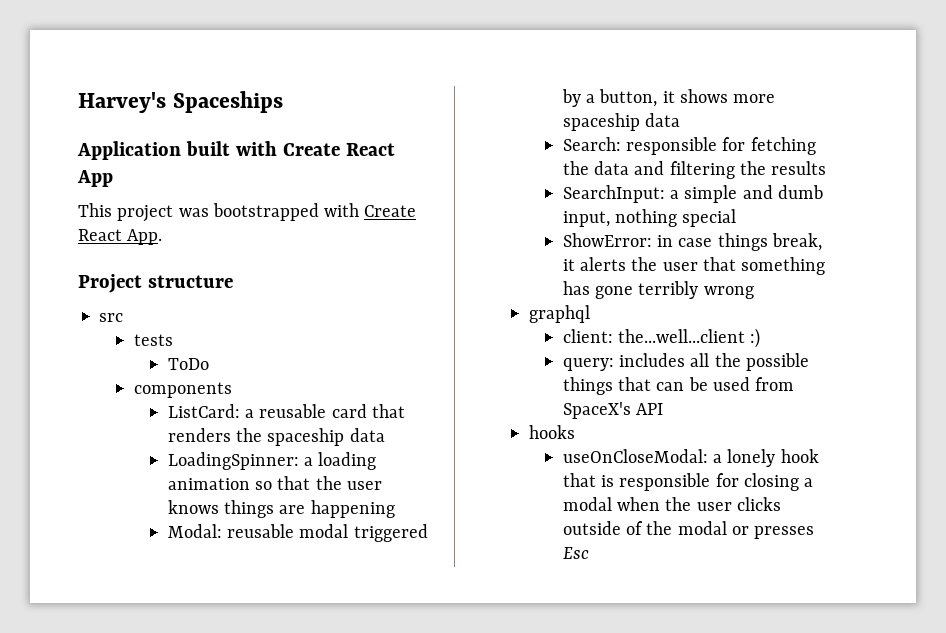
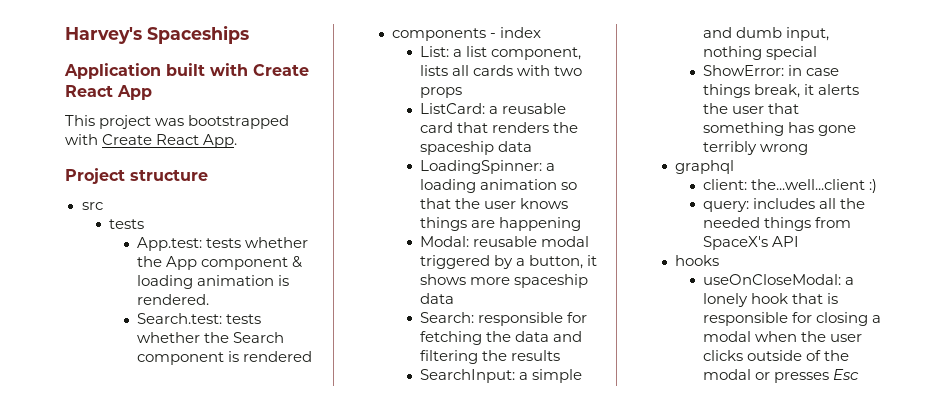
[167,358,209,370] [133,382,232,398] ToDo // components -> [137,237,309,251] [137,256,303,270] [137,275,290,289] [137,294,210,305] [137,313,262,324] [137,332,285,343] [137,351,313,365] [392,27,542,41] [420,46,582,60] [420,65,583,76] [420,87,463,98] App.test: tests whether the App component & loading animation is rendered. // Search.test: tests whether the Search component is rendered // components - index // List: a list component, lists all cards with two props
[745,353,809,371] [562,377,750,395] possible things that can be used -> [703,217,812,231] needed things

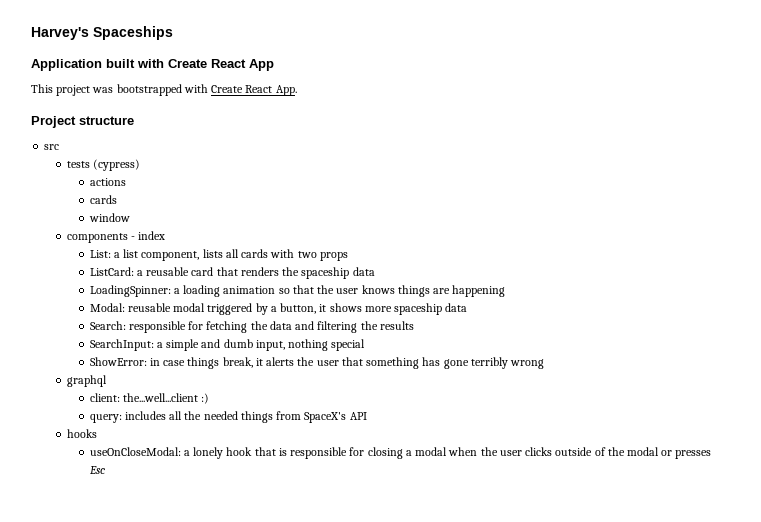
[137,237,309,251] [137,256,303,270] [137,275,290,289] [137,294,210,305] [137,313,262,324] [137,332,285,343] [137,351,313,365] // App.test: tests whether the App component & loading animation is rendered. // Search.test: tests whether the Search component is rendered -> [93,159,141,171] [89,178,126,186] [89,195,117,204] [88,213,130,222] (cypress) // actions // cards // window

